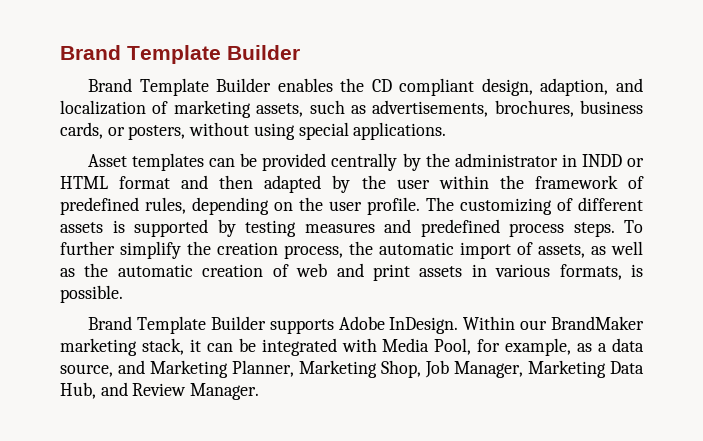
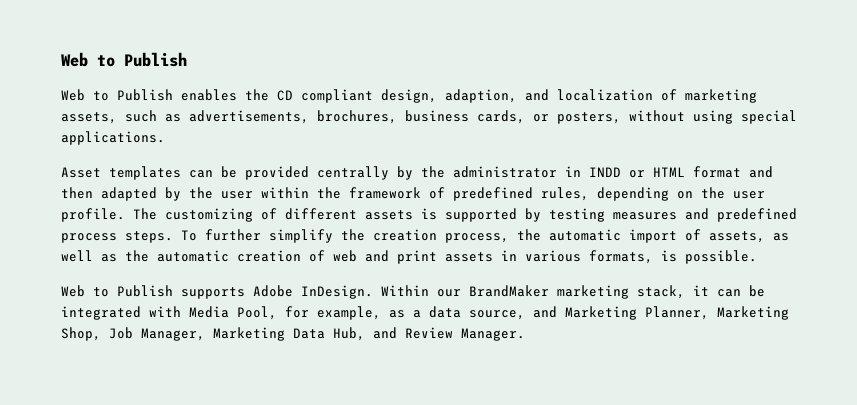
[60,45,300,64] [87,78,272,96] Brand Template Builder // Brand Template Builder -> [61,52,187,67] [61,89,173,101] Web to Publish // Web to Publish
[87,316,266,334] Brand Template Builder -> [61,285,173,297] Web to Publish

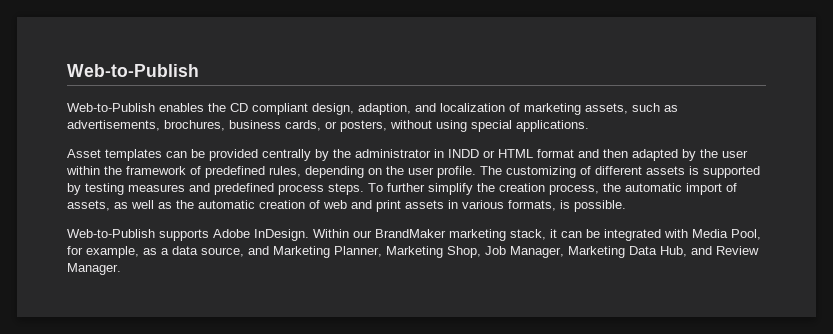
[61,52,187,67] [61,89,173,101] Web to Publish // Web to Publish -> [67,64,199,77] [67,103,155,112] Web-to-Publish // Web-to-Publish
[61,285,173,297] Web to Publish -> [67,229,155,238] Web-to-Publish

